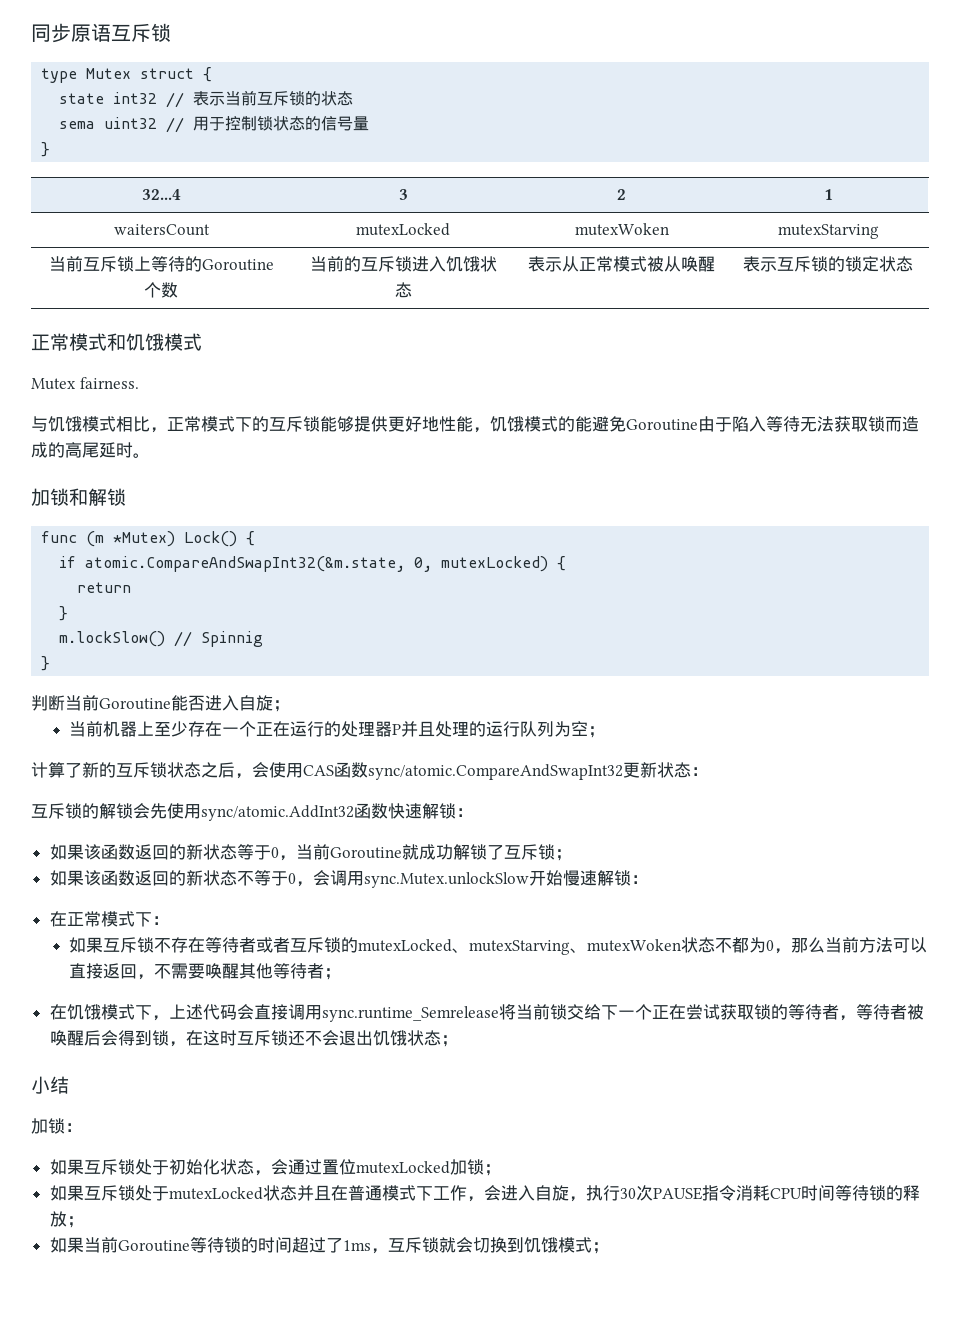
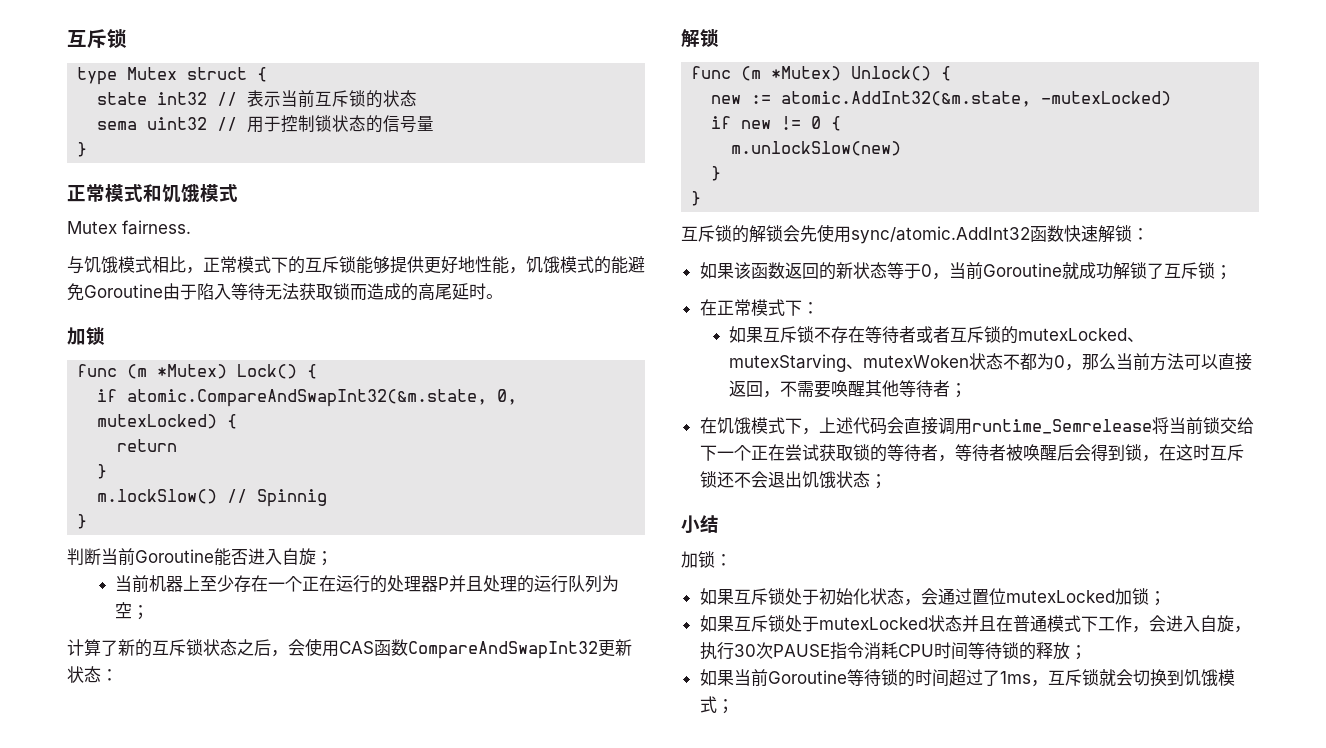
[31,23,111,43] 同步原语 -> (67, 38) none
[141,189,181,200] [398,189,408,200] [617,189,626,200] [823,189,833,200] [113,224,210,236] [356,223,450,236] [574,223,669,236] [777,224,879,239] [48,256,274,272] [144,282,178,298] [309,256,497,272] [394,282,412,298] [528,256,715,272] [743,256,913,272] // 32...4 | 3 | 2 | 1 // waitersCount | mutexLocked | mutexWoken | mutexStarving // 当前互斥锁上等待的Goroutine个数 | 当前的互斥锁进入饥饿状态 | 表示从正常模式被从唤醒 | 表示互斥锁的锁定状态 -> (88, 149) none
[69,488,126,506] 和解锁 -> (105, 336) none
[368,764,623,780] sync/atomic.CompareAndSwapInt32 -> [408,641,598,659] CompareAndSwapInt32
(708, 771) none -> [681,29,719,47] [691,66,952,81] [711,91,1172,107] [711,116,842,131] [731,141,902,156] [711,166,722,181] [691,191,702,206] // 解锁 // func (m *Mutex) Unlock() { // new := atomic.AddInt32(&m.state, -mutexLocked) // if new != 0 { // m.unlockSlow(new) // } // }
[49,870,648,888] // 如果该函数返回的新状态不等于0，会调用sync.Mutex.unlockSlow开始慢速解锁： -> (1232, 272) none
[321,1006,499,1022] sync.runtime_Semrelease -> [971,419,1152,434] runtime_Semrelease

